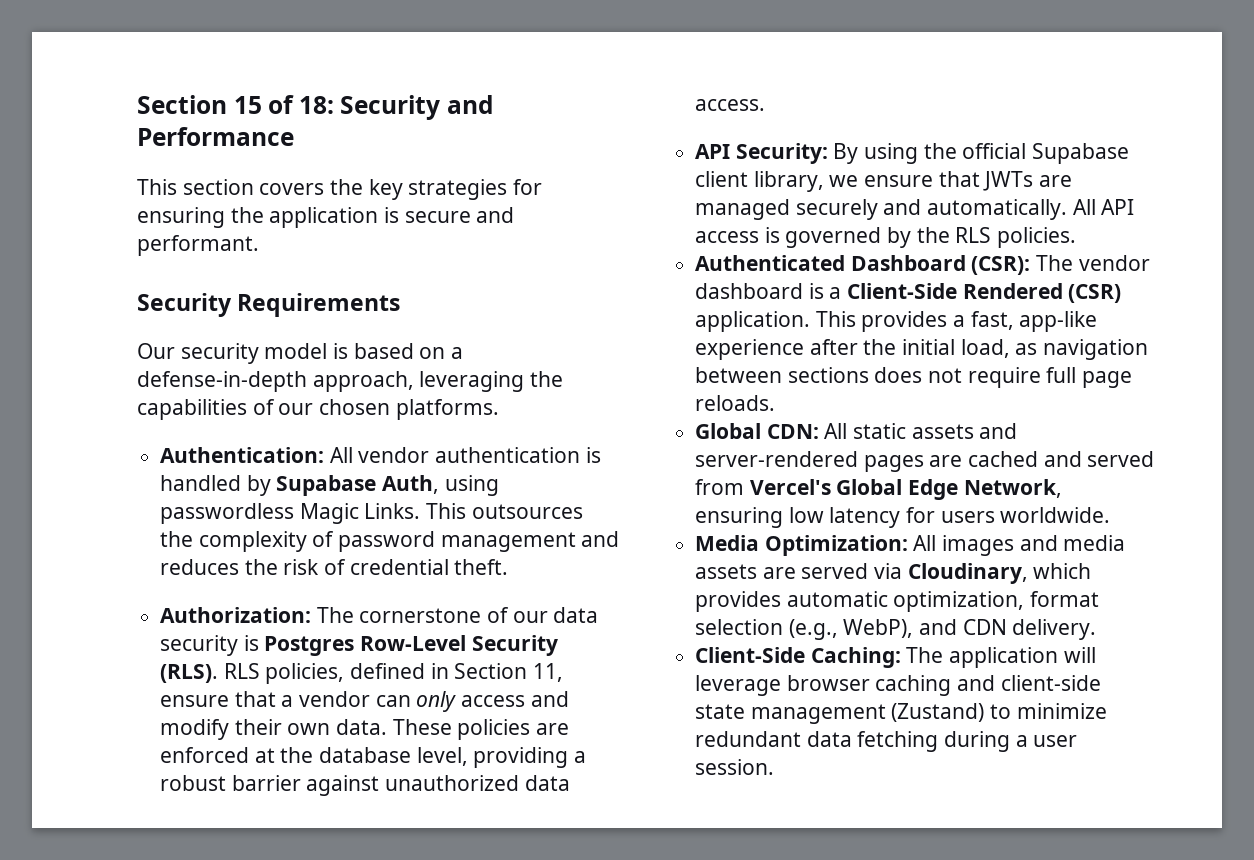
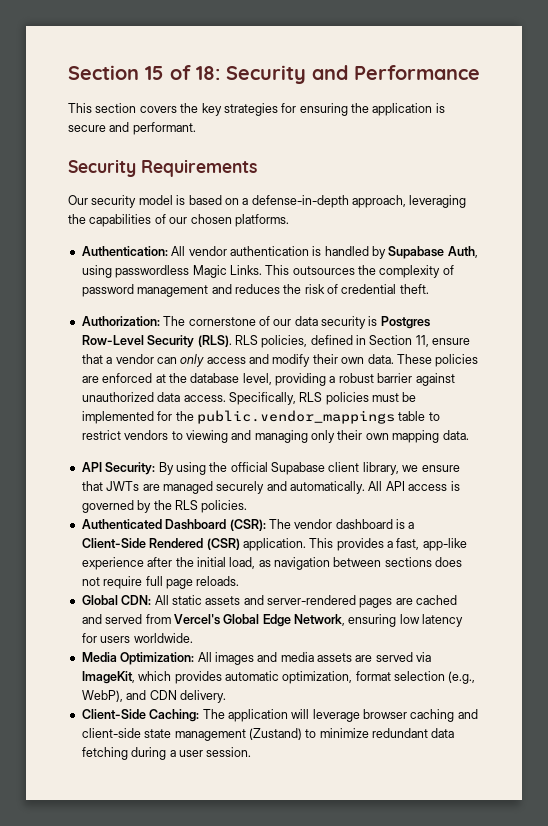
(766, 105) none -> [228,392,417,405] [81,410,440,424] [81,430,469,443] Specifically, RLS policies must be implemented for the public.vendor_mappings table to restrict vendors to viewing and managing only their own mapping data.
[907,563,1028,584] Cloudinary, -> [81,671,135,684] ImageKit,

